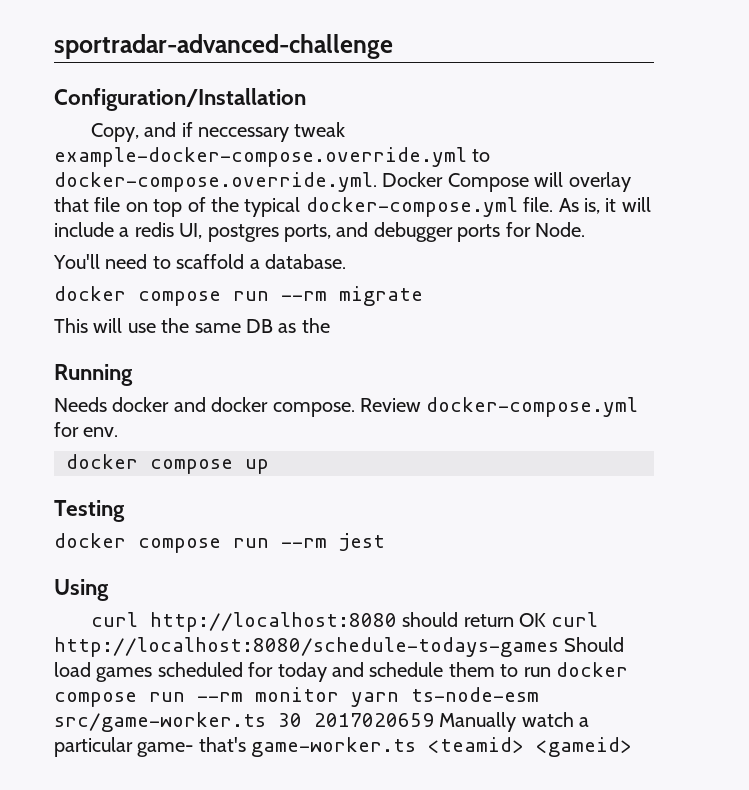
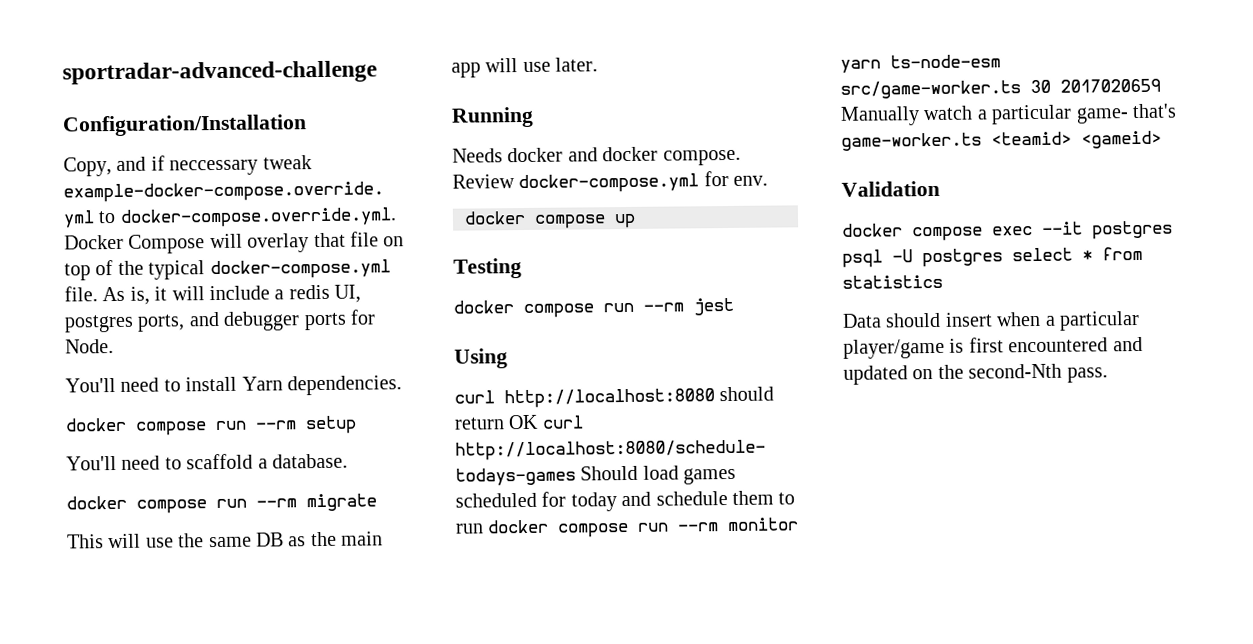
(585, 229) none -> [65,375,402,396] [65,415,357,436] // You'll need to install Yarn dependencies. // docker compose run --rm setup
(330, 325) none -> [341,531,384,546] [451,57,599,78] main app will use later.
(633, 747) none -> [841,180,940,197] [842,220,1173,242] [842,246,1143,268] [842,274,943,289] [842,310,1140,331] [843,336,1143,359] [843,363,1108,385] // Validation // docker compose exec --it postgres psql -U postgres select * from statistics // Data should insert when a particular player/game is first encountered and updated on the second-Nth pass.

